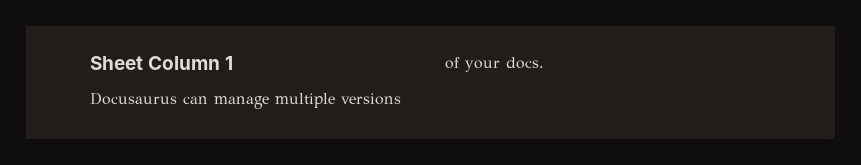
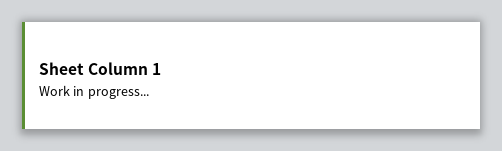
[90,92,401,109] [445,57,544,72] Docusaurus can manage multiple versions of your docs. -> [39,85,149,99] Work in progress...

